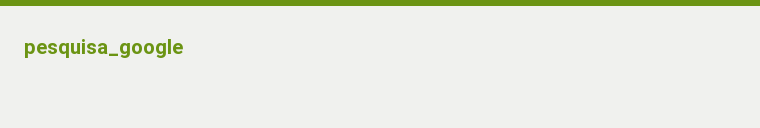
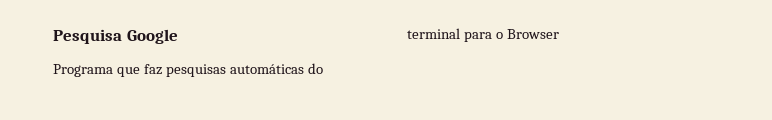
[24,39,183,58] pesquisa_google -> [53,29,178,44] [53,63,323,77] [407,28,559,42] Pesquisa Google // Programa que faz pesquisas automáticas do terminal para o Browser

